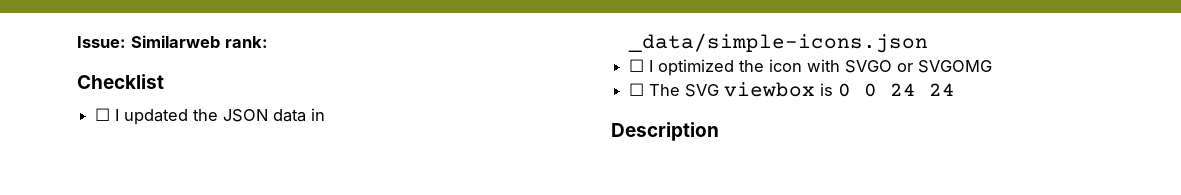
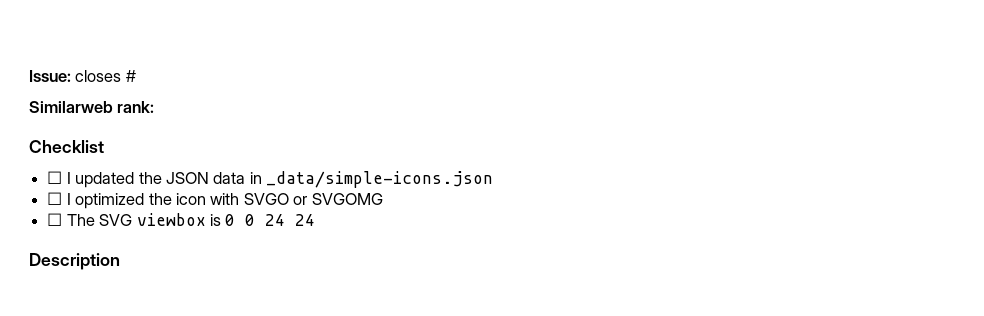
(126, 42) none -> [75,70,136,82] closes # //

